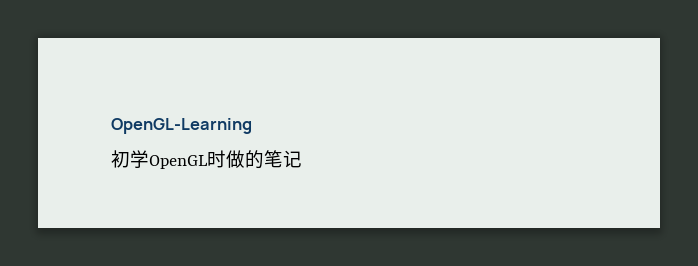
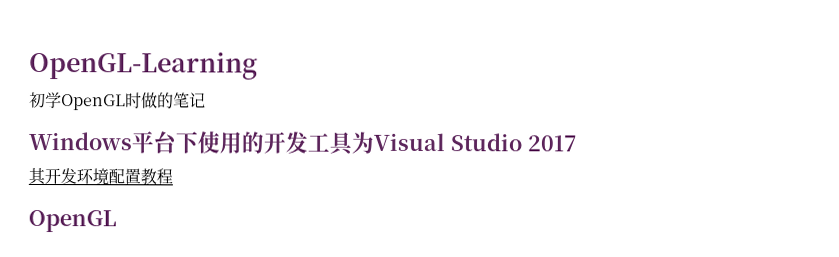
(302, 159) none -> [28,131,577,156] [28,167,173,186] [28,209,117,233] // Windows平台下使用的开发工具为Visual Studio 2017 // 其开发环境配置教程 // OpenGL

